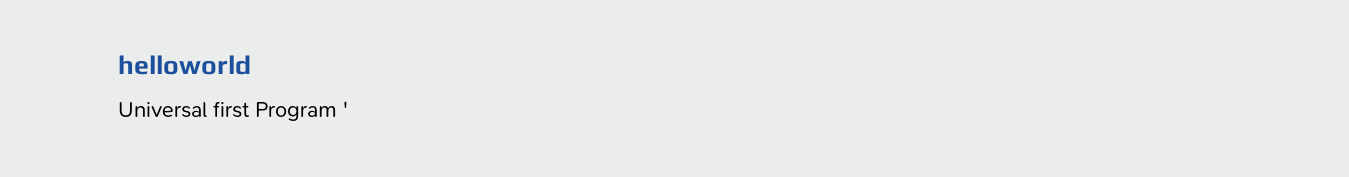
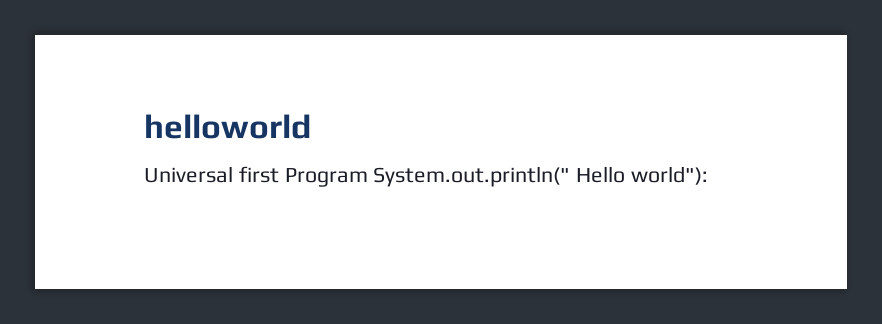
[343,101,348,117] ' -> [373,166,709,187] System.out.println(" Hello world"):

